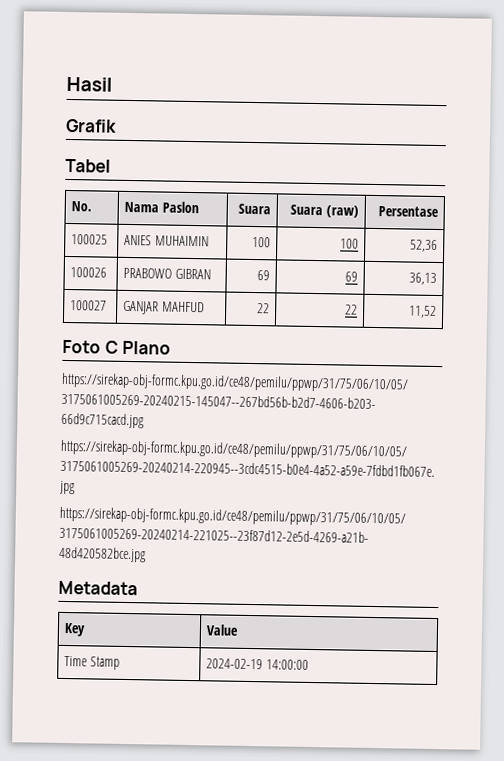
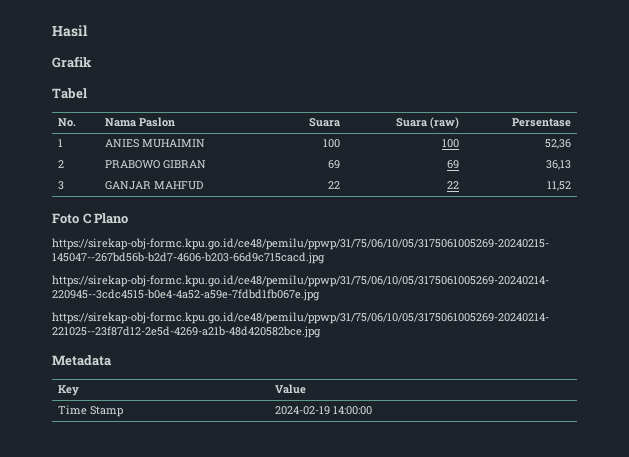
[71,234,109,245] 100025 -> [57,139,63,147] 1
[70,267,108,278] 100026 -> [57,160,64,168] 2
[70,300,108,311] 100027 -> [57,181,64,190] 3

